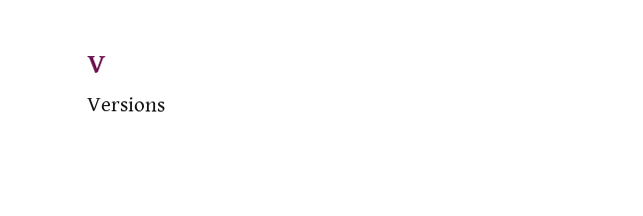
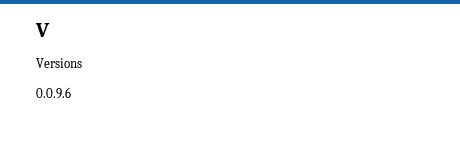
(166, 104) none -> [36,87,71,99] // 0.0.9.6

